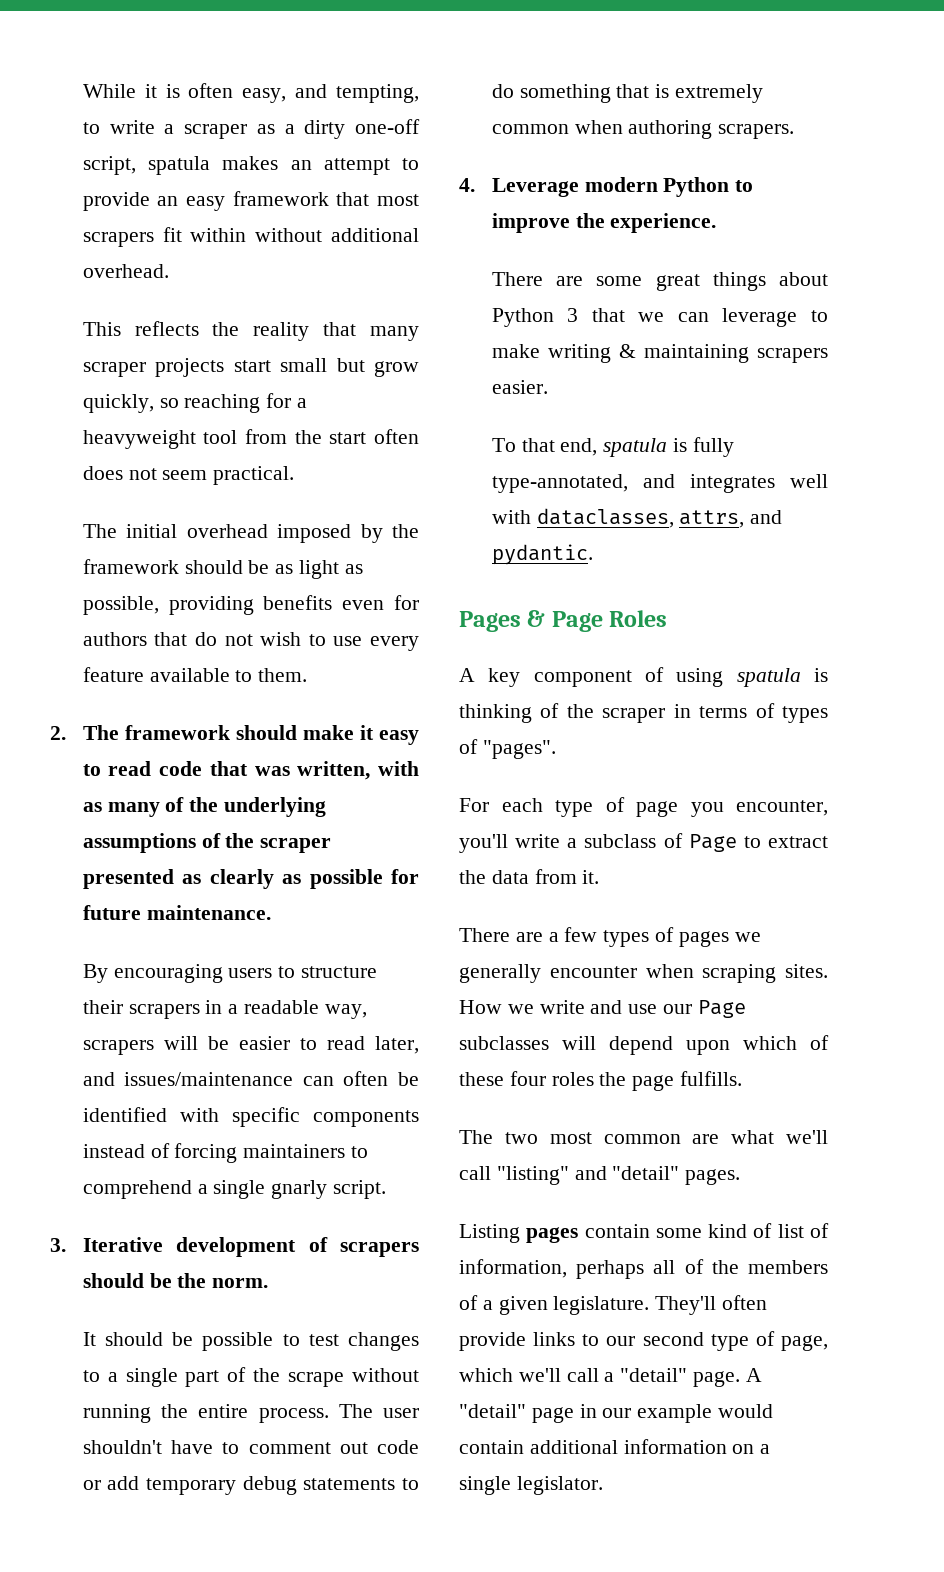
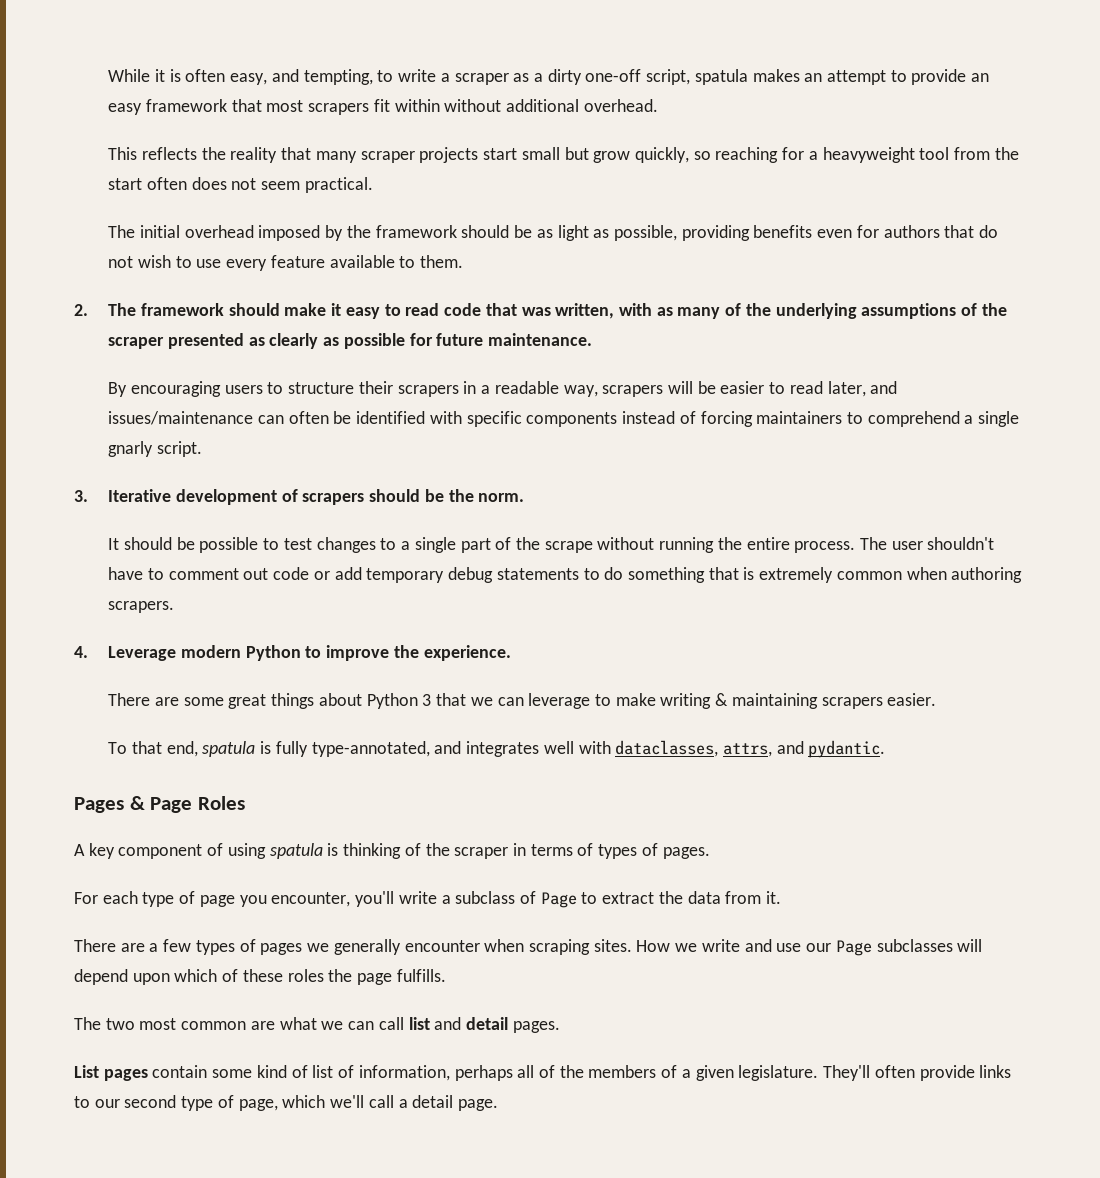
[482,740,556,759] "pages". -> [662,847,710,859] pages.
[509,1071,546,1086] four -> (283, 975) none
[786,1130,828,1144] [459,1166,741,1185] [459,1224,520,1243] we'll call "listing" and "detail" pages. // Listing -> [321,1017,560,1033] [74,1065,99,1078] we can call list and detail pages. // List
[620,1368,762,1387] [459,1404,774,1423] [459,1439,771,1454] [459,1476,603,1495] "detail" page. A "detail" page in our example would contain additional information on a single legislator. -> [412,1095,498,1111] detail page.

